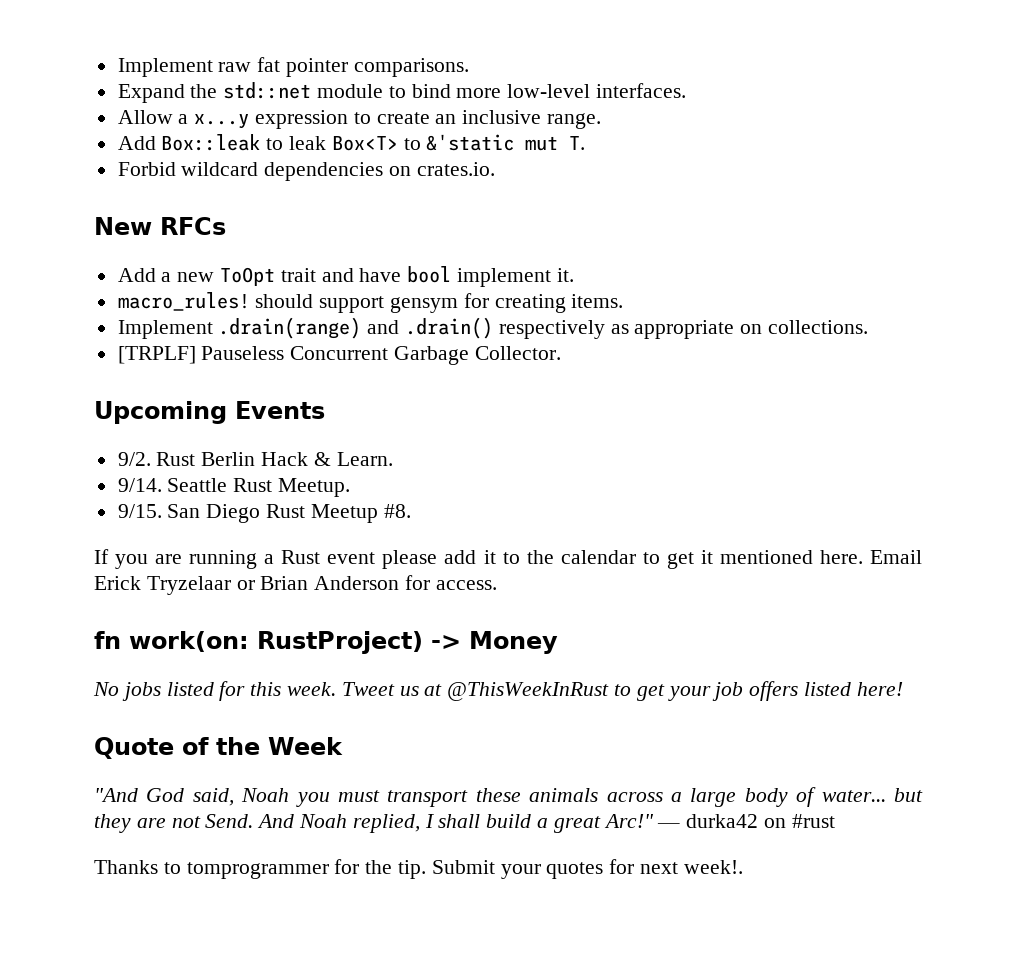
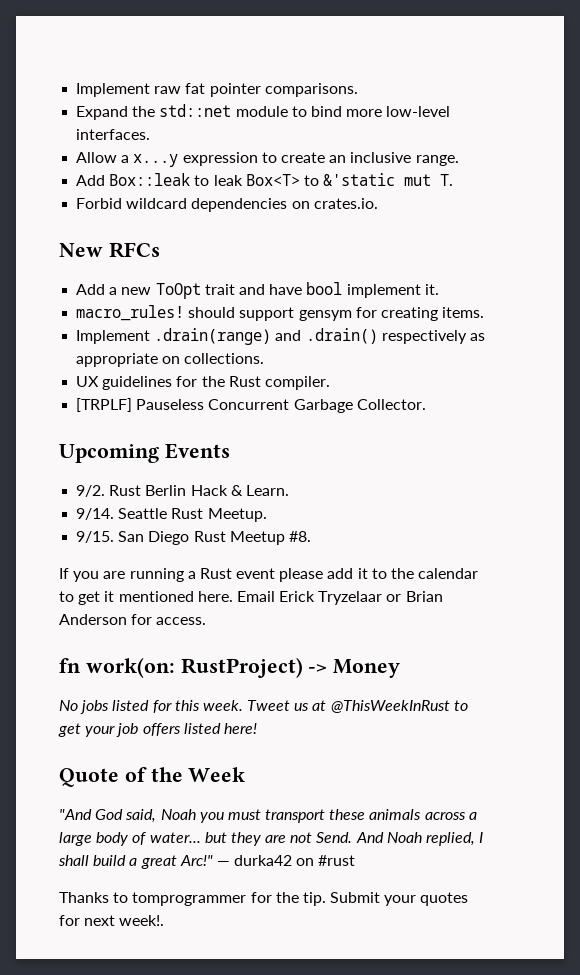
(869, 327) none -> [76,376,330,390] // UX guidelines for the Rust compiler.

